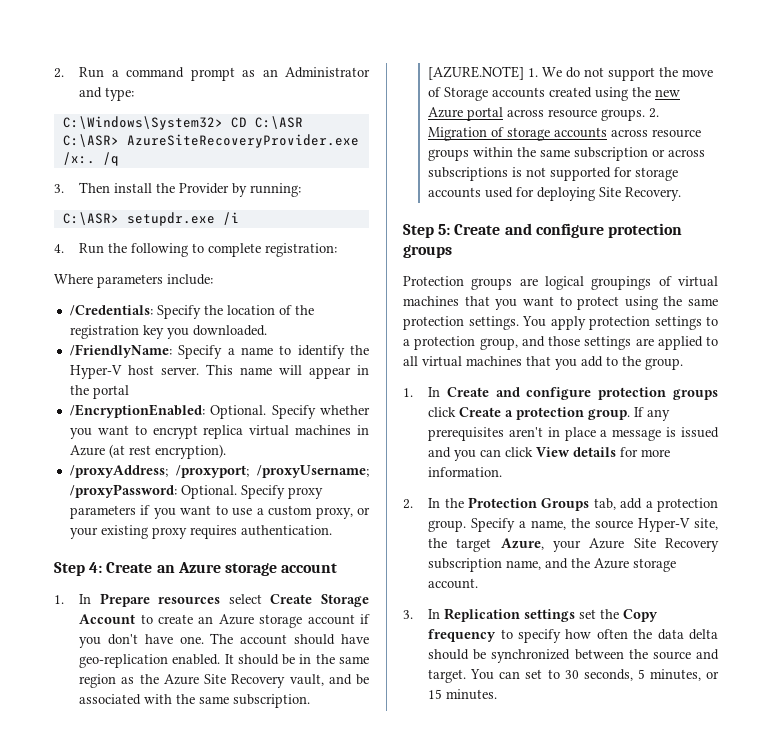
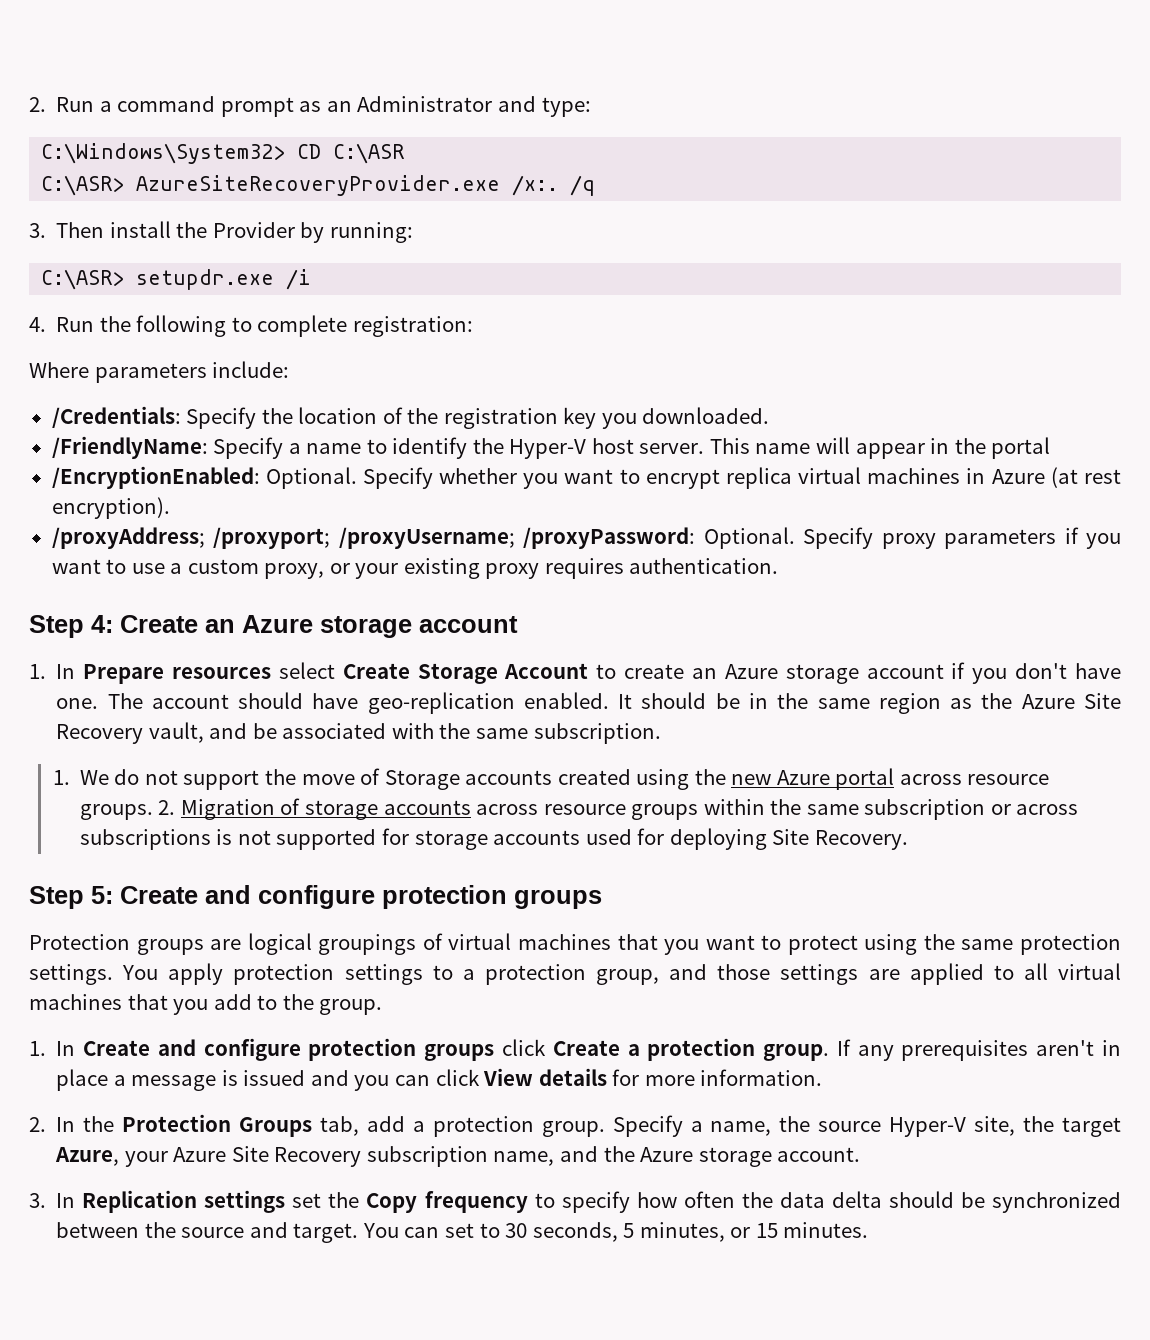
[428,66,525,80] [AZURE.NOTE] -> (661, 733) none

